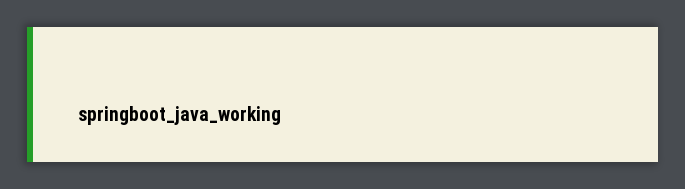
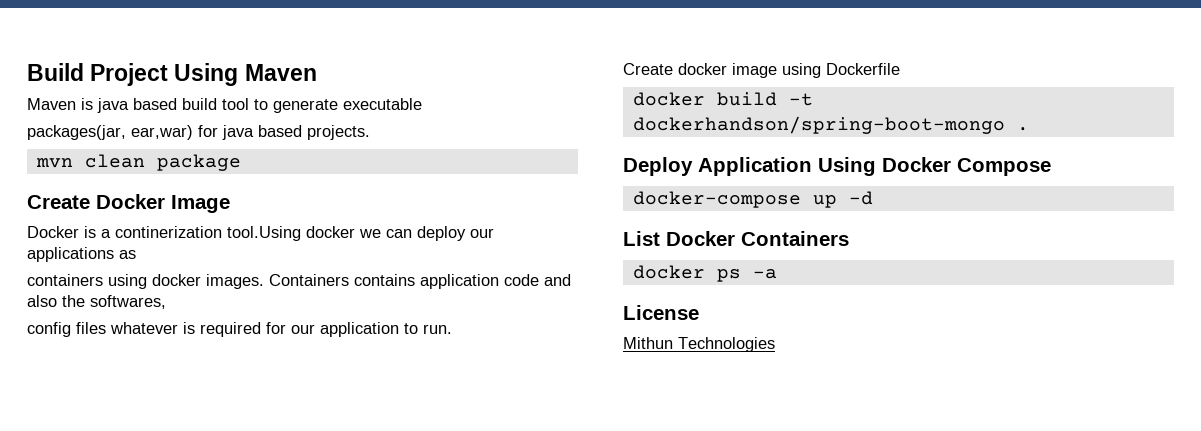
[78,106,281,125] springboot_java_working -> [27,63,317,86] [27,98,422,113] [27,125,370,140] [35,154,241,171] [27,194,230,213] [27,226,494,241] [27,247,136,262] [27,274,571,289] [27,295,166,309] [27,322,452,337] [623,63,900,78] [632,92,813,106] [632,116,1029,134] [623,157,1051,176] [632,191,873,208] [623,231,849,246] [632,265,777,282] [623,305,699,320] [623,337,775,352] Build Project Using Maven // Maven is java based build tool to generate executable // packages(jar, ear,war) for java based projects. // mvn clean package // Create Docker Image // Docker is a continerization tool.Using docker we can deploy our applications as // containers using docker images. Containers contains application code and also the softwares, // config files whatever is required for our application to run. // Create docker image using Dockerfile // docker build -t dockerhandson/spring-boot-mongo . // Deploy Application Using Docker Compose // docker-compose up -d // List Docker Containers // docker ps -a // License // Mithun Technologies

